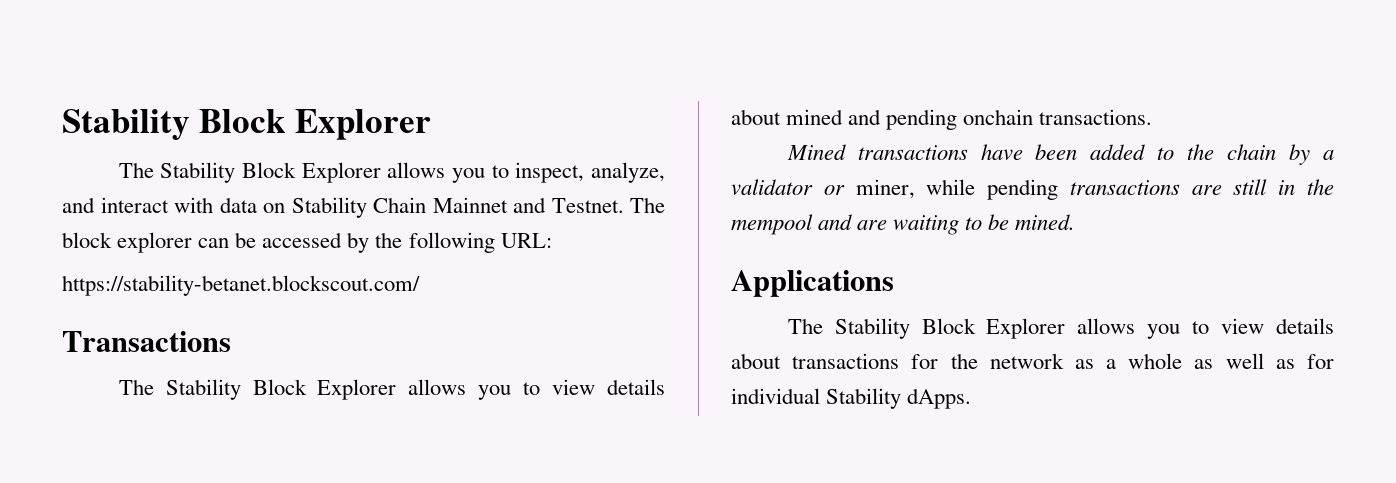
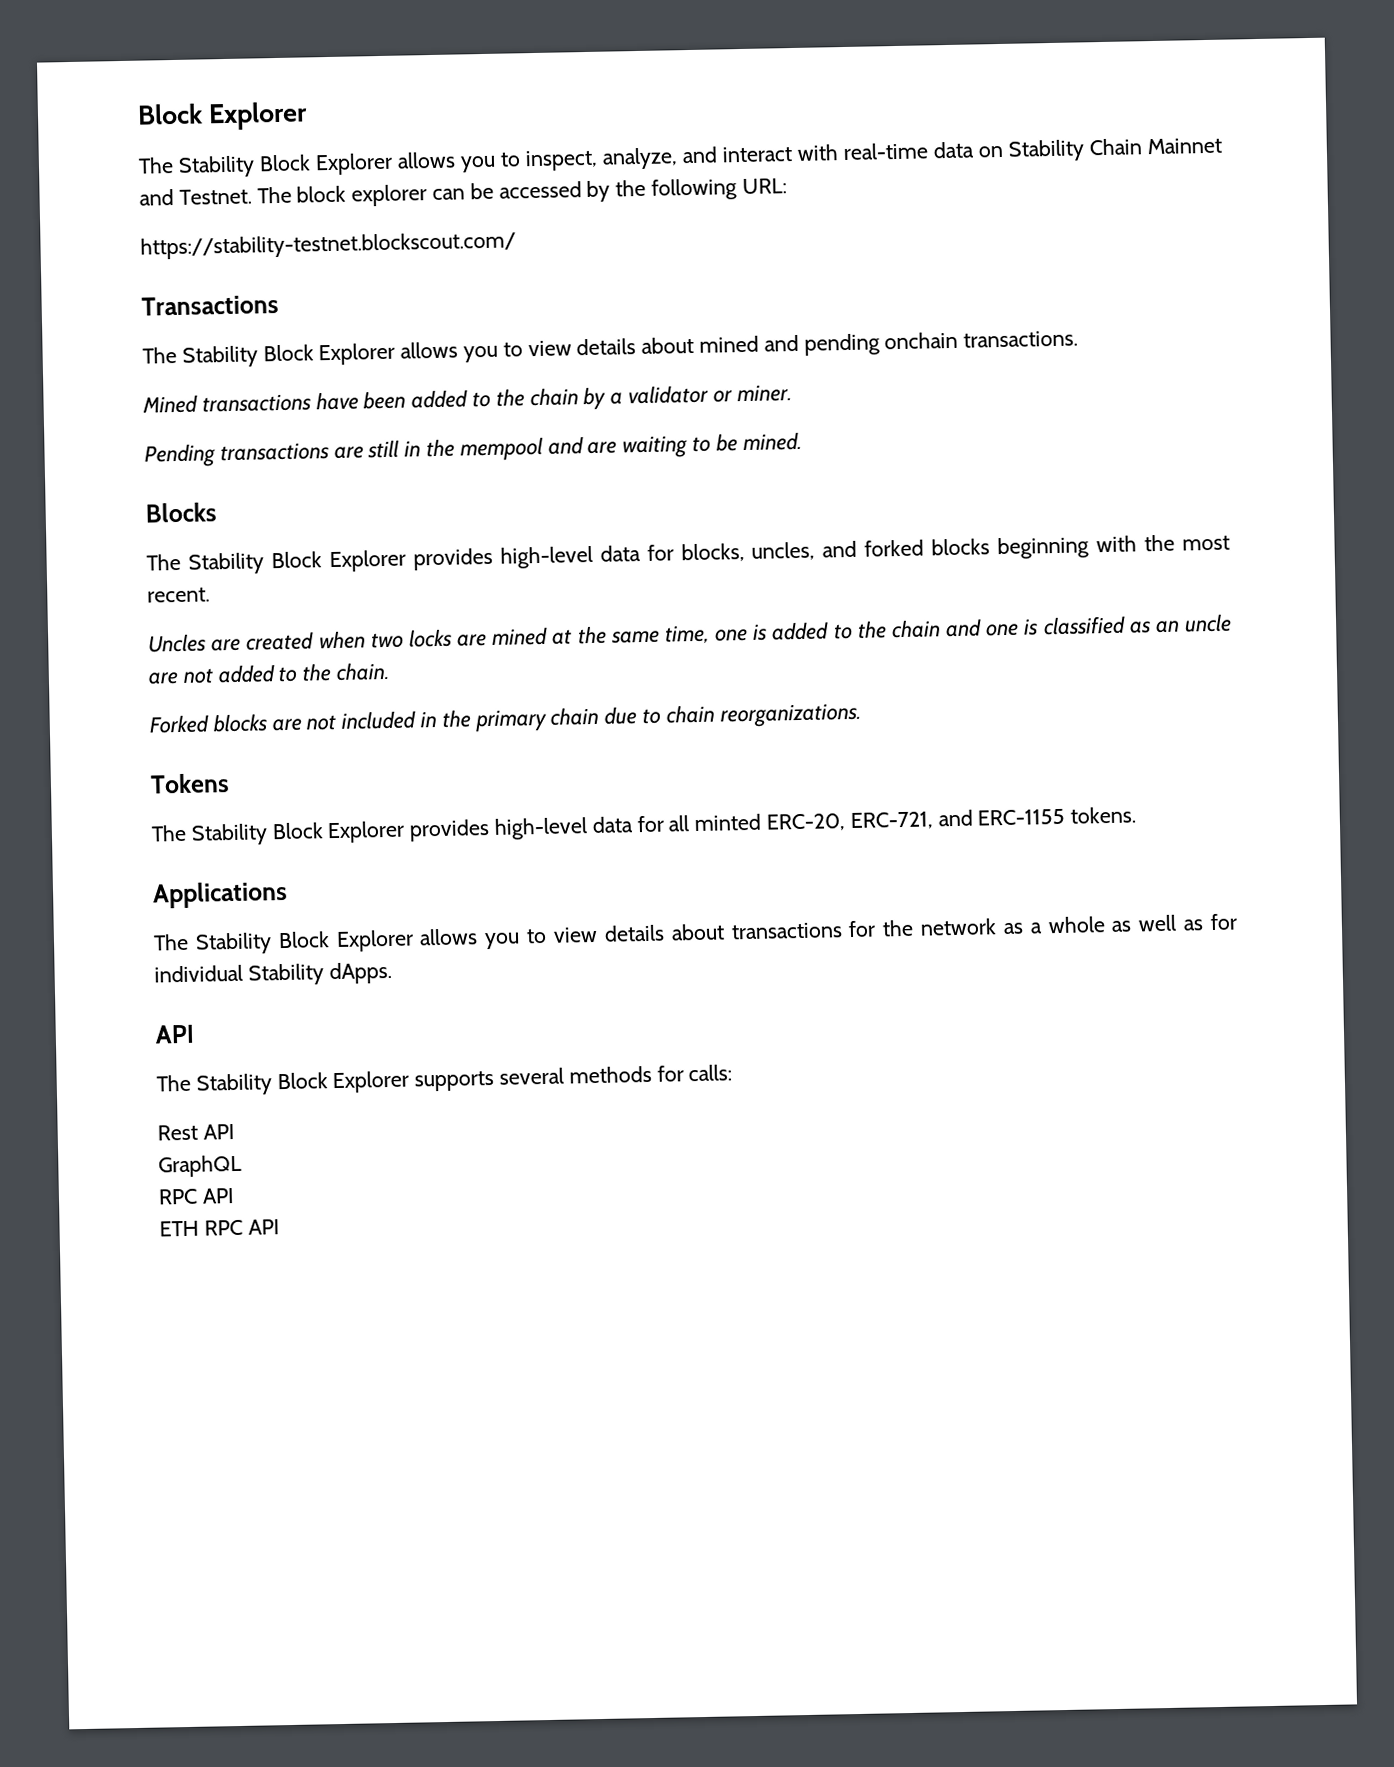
[62,109,190,140] Stability -> (137, 114) none
(213, 205) none -> [843,142,928,161] real-time
[62,275,420,296] https://stability-betanet.blockscout.com/ -> [140,231,516,260] https://stability-testnet.blockscout.com/
[855,179,1059,200] miner, while pending -> [736,384,792,403] [144,443,216,468] miner. // Pending
(1076, 222) none -> [145,502,217,523] [146,534,1230,575] [147,587,210,603] [148,613,1232,653] [148,661,390,685] [149,702,861,734] [150,773,230,794] [151,806,1137,846] // Blocks // The Stability Block Explorer provides high-level data for blocks, uncles, and forked blocks beginning with the most recent. // Uncles are created when two locks are mined at the same time, one is added to the chain and one is classified as an uncle are not added to the chain. // Forked blocks are not included in the primary chain due to chain reorganizations. // Tokens // The Stability Block Explorer provides high-level data for all minted ERC-20, ERC-721, and ERC-1155 tokens.
(972, 398) none -> [155,1024,194,1044] [156,1064,733,1096] [157,1124,234,1141] [158,1154,242,1178] [158,1188,234,1205] [159,1219,279,1237] // API // The Stability Block Explorer supports several methods for calls: // Rest API // GraphQL // RPC API // ETH RPC API

